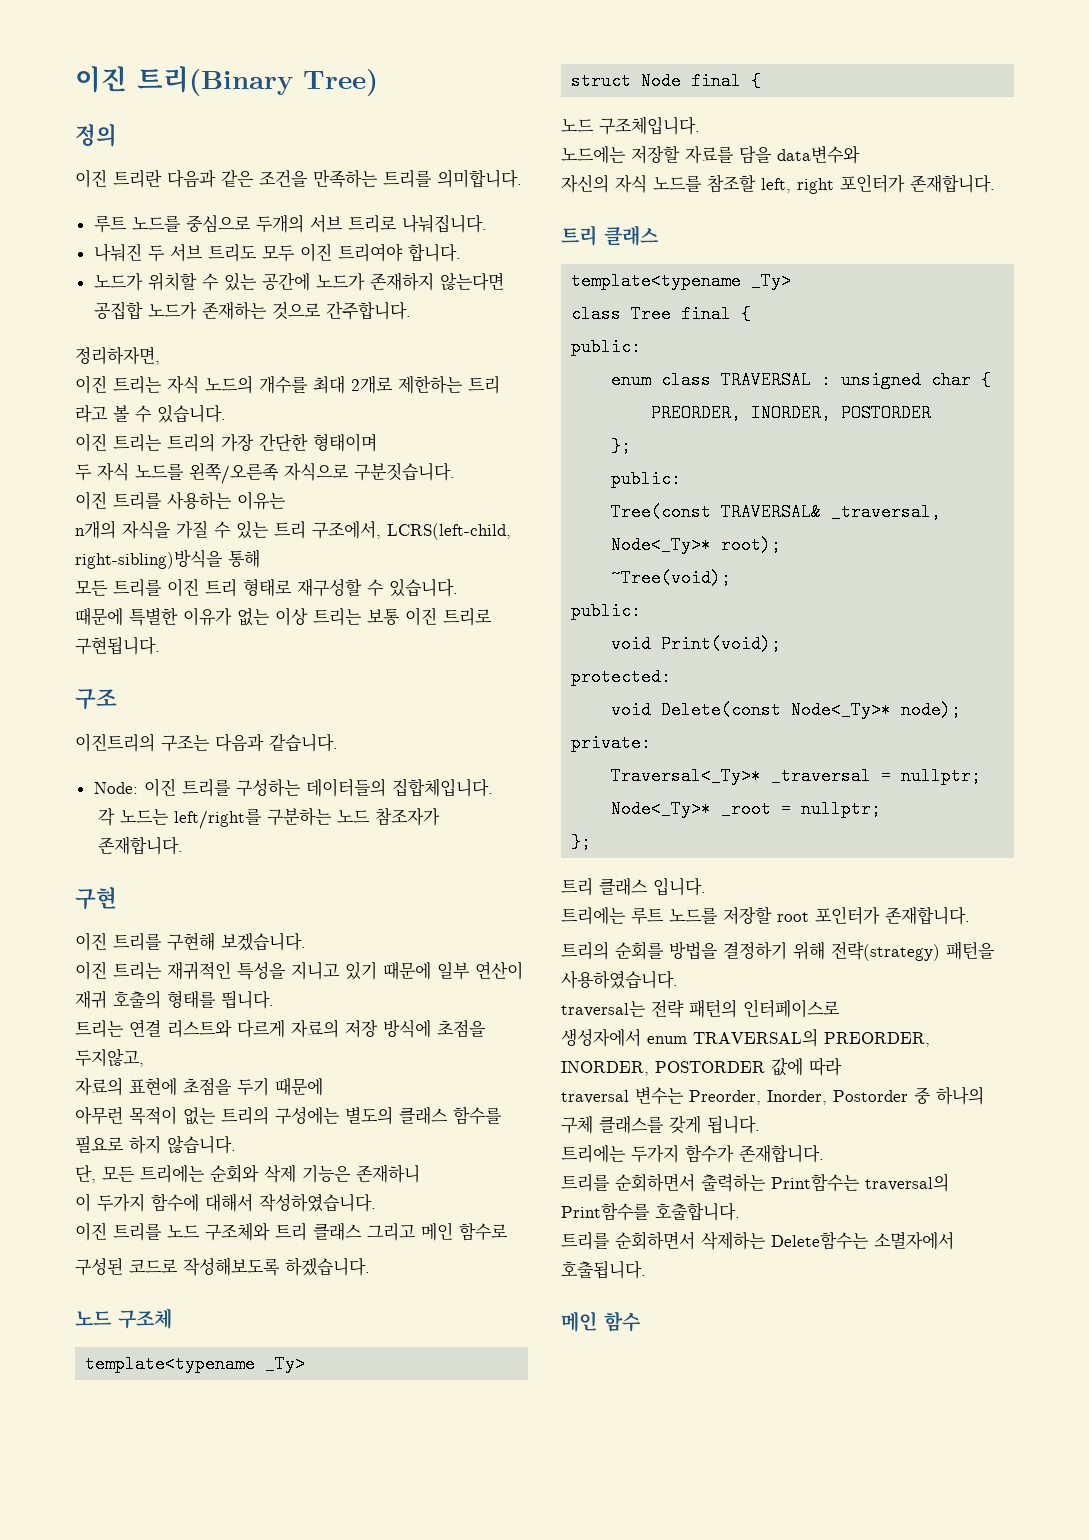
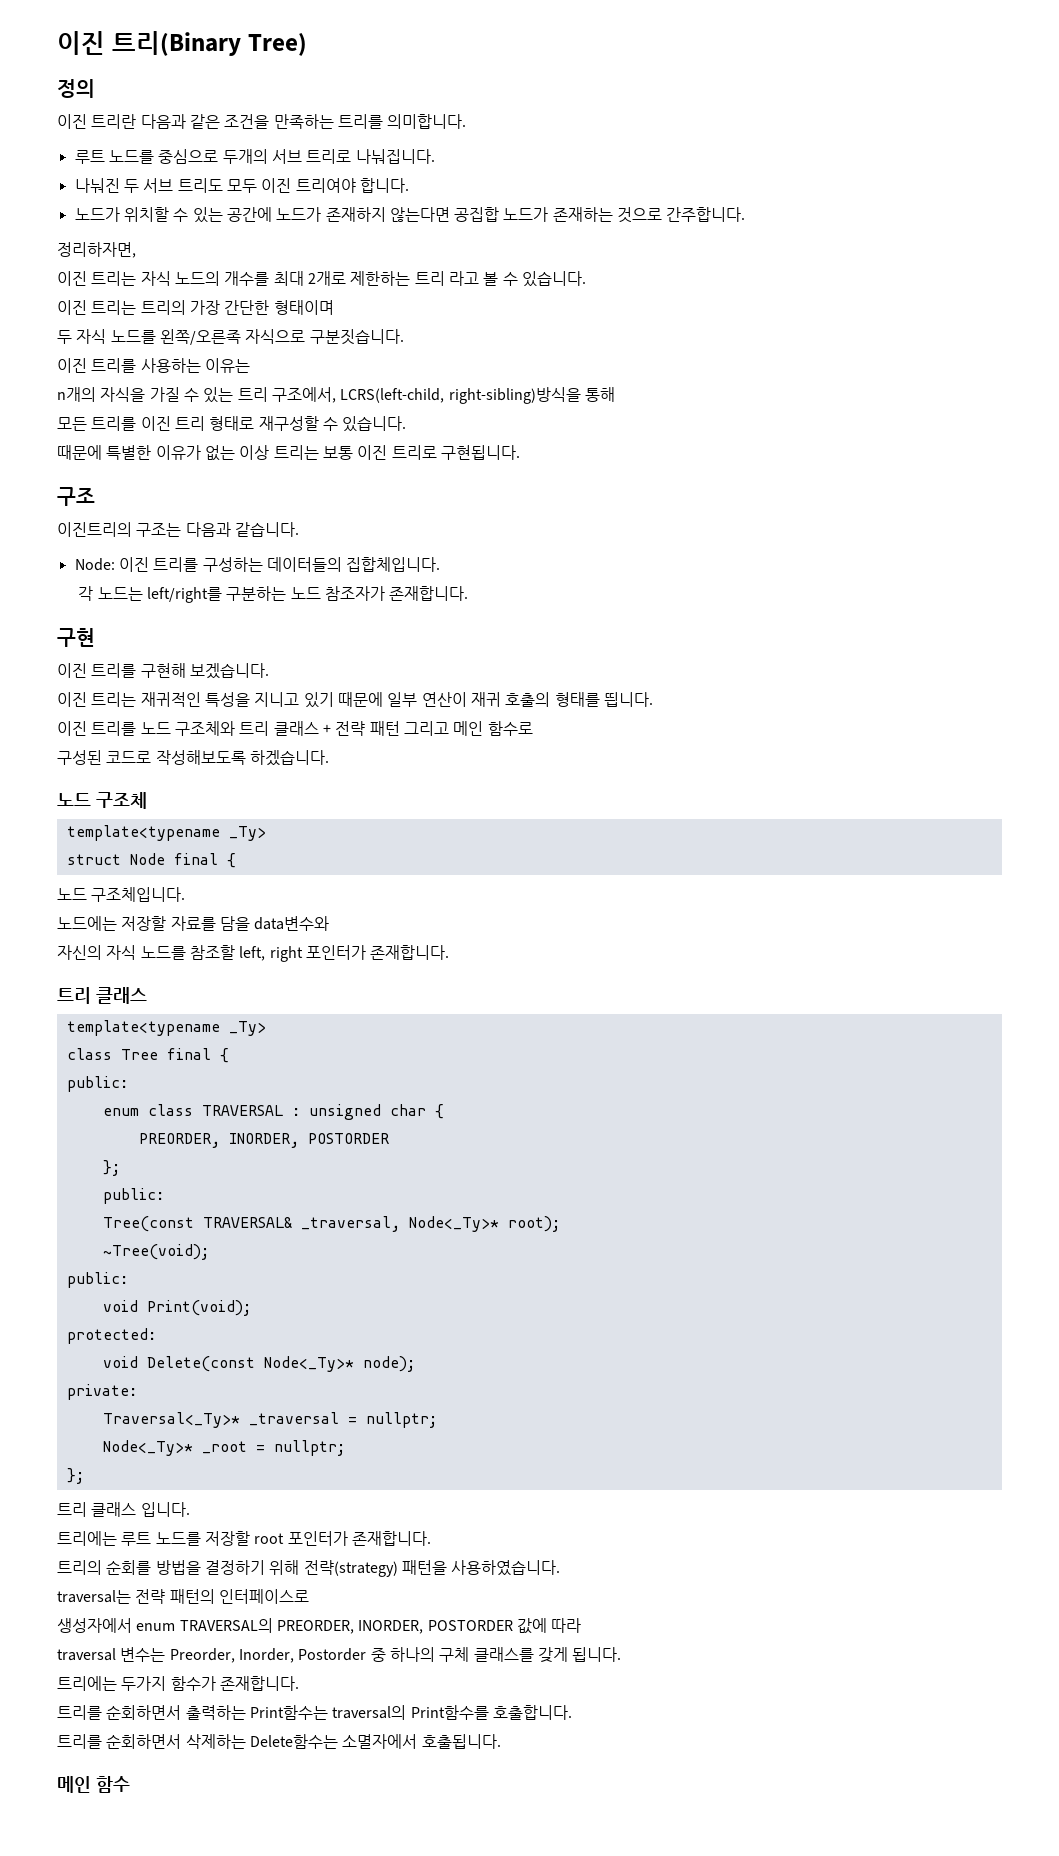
[75,1019,486,1038] [75,1048,144,1067] [75,1077,323,1096] [75,1106,502,1125] [75,1135,236,1154] [75,1164,420,1183] [75,1193,376,1212] // 트리는 연결 리스트와 다르게 자료의 저장 방식에 초점을 두지않고, // 자료의 표현에 초점을 두기 때문에 // 아무런 목적이 없는 트리의 구성에는 별도의 클래스 함수를 필요로 하지 않습니다. // 단, 모든 트리에는 순회와 삭제 기능은 존재하니 // 이 두가지 함수에 대해서 작성하였습니다. -> (653, 699) none
(362, 1232) none -> [322,721,400,736] + 전략 패턴

